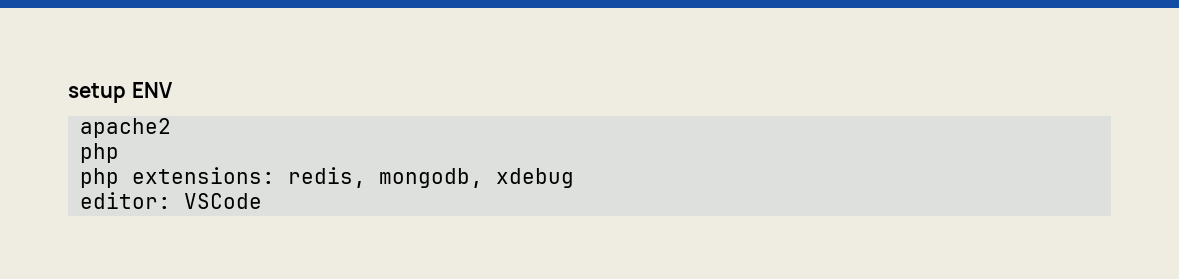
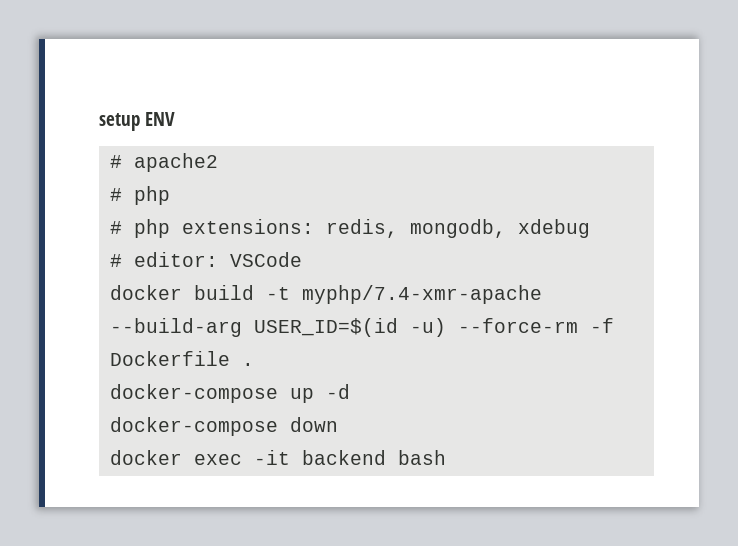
(173, 90) none -> [109,155,122,168] #
(172, 128) none -> [109,188,122,201] #
(120, 153) none -> [109,221,122,234] #
(575, 178) none -> [109,254,122,267] #
(263, 201) none -> [109,285,542,304] [109,318,614,337] [109,351,254,366] [109,384,350,403] [109,417,338,436] [109,450,446,465] // docker build -t myphp/7.4-xmr-apache --build-arg USER_ID=$(id -u) --force-rm -f Dockerfile . // docker-compose up -d // docker-compose down // docker exec -it backend bash

